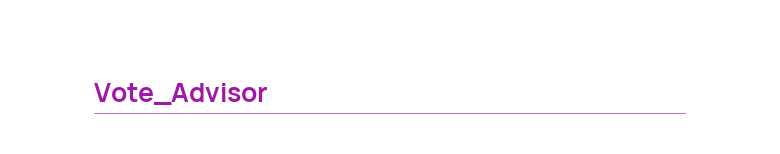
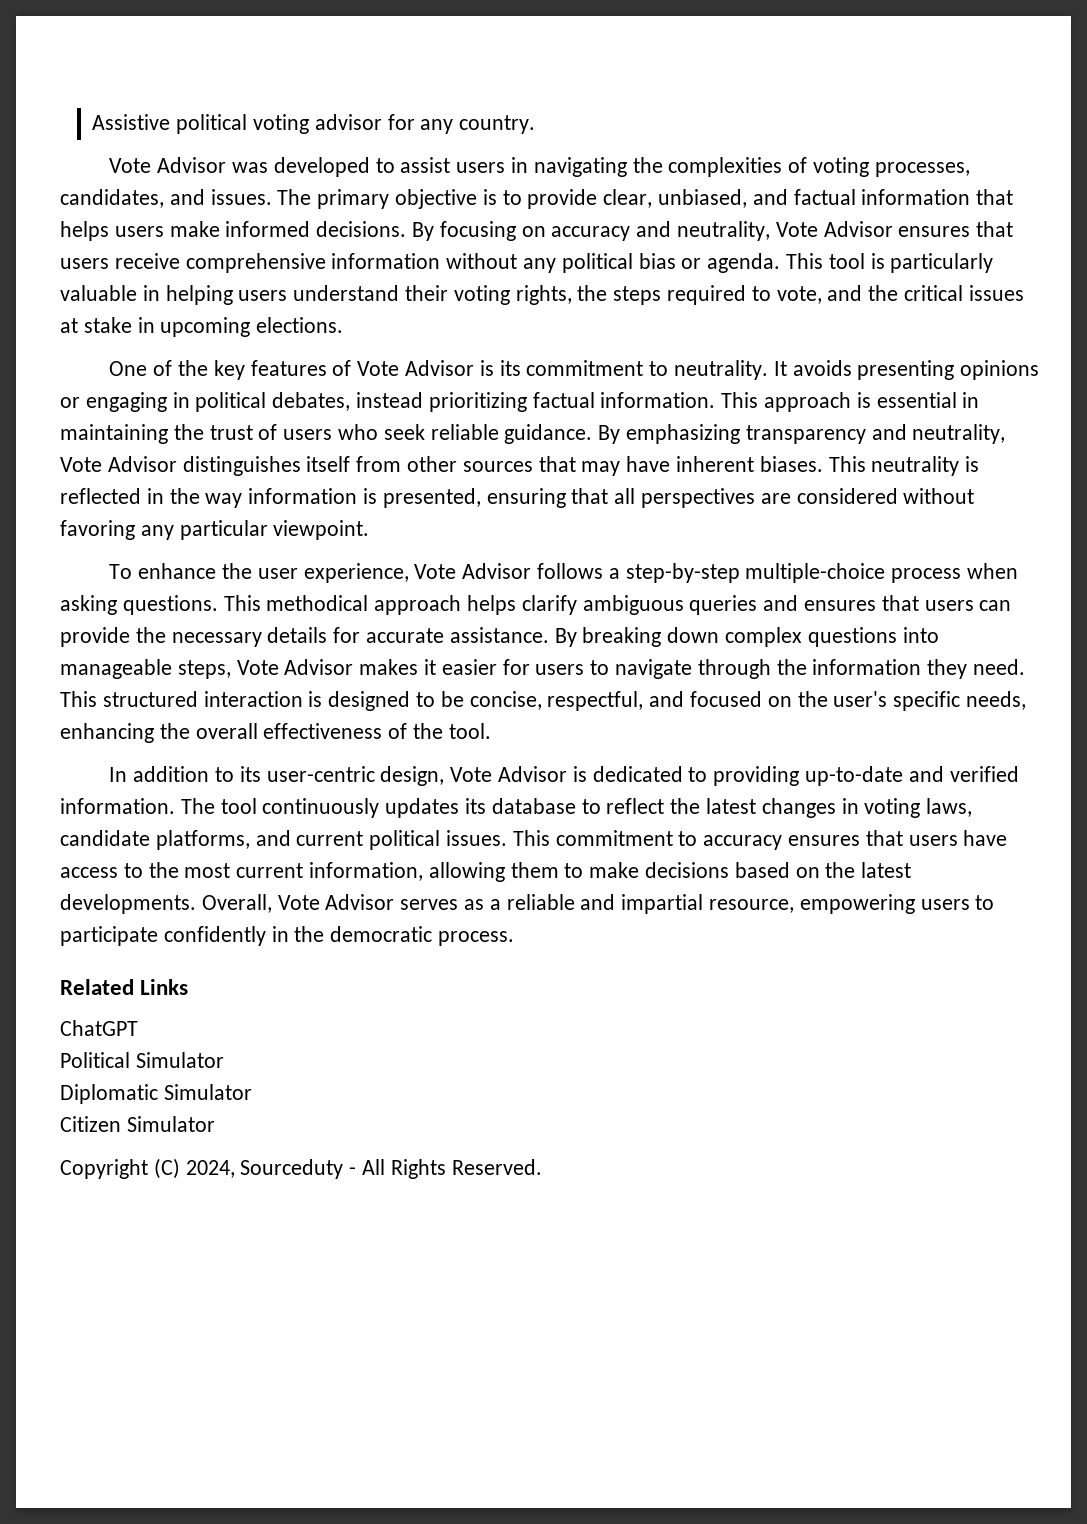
[94,83,268,105] Vote_Advisor -> [92,114,536,134] [109,157,970,177] [60,189,1014,209] [60,221,1014,241] [60,253,994,273] [60,285,1024,305] [60,317,344,337] [109,360,1040,380] [60,392,980,412] [60,424,1006,444] [60,456,980,476] [60,488,975,508] [60,520,370,540] [109,563,1018,583] [60,595,1012,615] [60,627,939,647] [60,659,1026,679] [60,691,1027,711] [60,723,491,743] [109,766,1019,786] [60,798,973,818] [60,830,1008,850] [60,862,912,882] [60,894,995,914] [60,926,515,946] [60,979,189,995] [60,1020,138,1036] [60,1052,224,1068] [60,1084,252,1104] [60,1116,215,1132] [60,1158,542,1179] Assistive political voting advisor for any country. // Vote Advisor was developed to assist users in navigating the complexities of voting processes, candidates, and issues. The primary objective is to provide clear, unbiased, and factual information that helps users make informed decisions. By focusing on accuracy and neutrality, Vote Advisor ensures that users receive comprehensive information without any political bias or agenda. This tool is particularly valuable in helping users understand their voting rights, the steps required to vote, and the critical issues at stake in upcoming elections. // One of the key features of Vote Advisor is its commitment to neutrality. It avoids presenting opinions or engaging in political debates, instead prioritizing factual information. This approach is essential in maintaining the trust of users who seek reliable guidance. By emphasizing transparency and neutrality, Vote Advisor distinguishes itself from other sources that may have inherent biases. This neutrality is reflected in the way information is presented, ensuring that all perspectives are considered without favoring any particular viewpoint. // To enhance the user experience, Vote Advisor follows a step-by-step multiple-choice process when asking questions. This methodical approach helps clarify ambiguous queries and ensures that users can provide the necessary details for accurate assistance. By breaking down complex questions into manageable steps, Vote Advisor makes it easier for users to navigate through the information they need. This structured interaction is designed to be concise, respectful, and focused on the user's specific needs, enhancing the overall effectiveness of the tool. // In addition to its user-centric design, Vote Advisor is dedicated to providing up-to-date and verified information. The tool continuously updates its database to reflect the latest changes in voting laws, candidate platforms, and current political issues. This commitment to accuracy ensures that users have access to the most current information, allowing them to make decisions based on the latest developments. Overall, Vote Advisor serves as a reliable and impartial resource, empowering users to participate confidently in the democratic process. // Related Links // ChatGPT // Political Simulator // Diplomatic Simulator // Citizen Simulator // Copyright (C) 2024, Sourceduty - All Rights Reserved.

